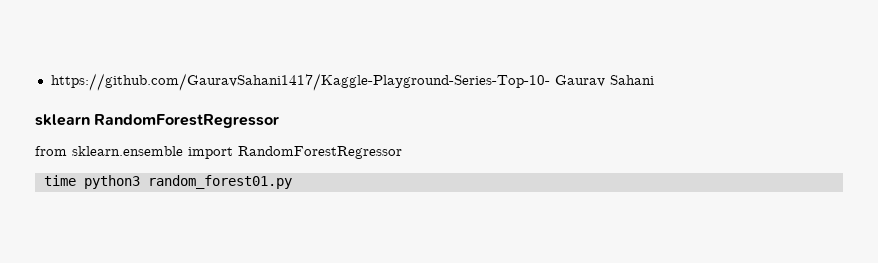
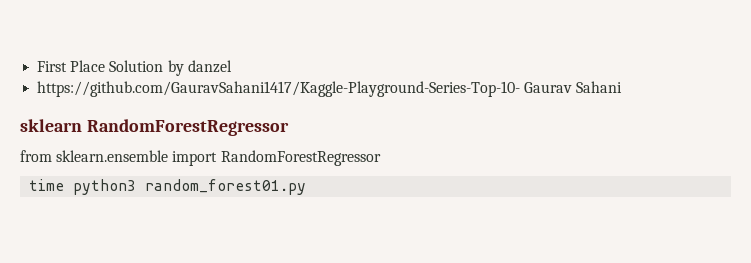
(50, 82) none -> [37,60,232,76] First Place Solution by danzel //

